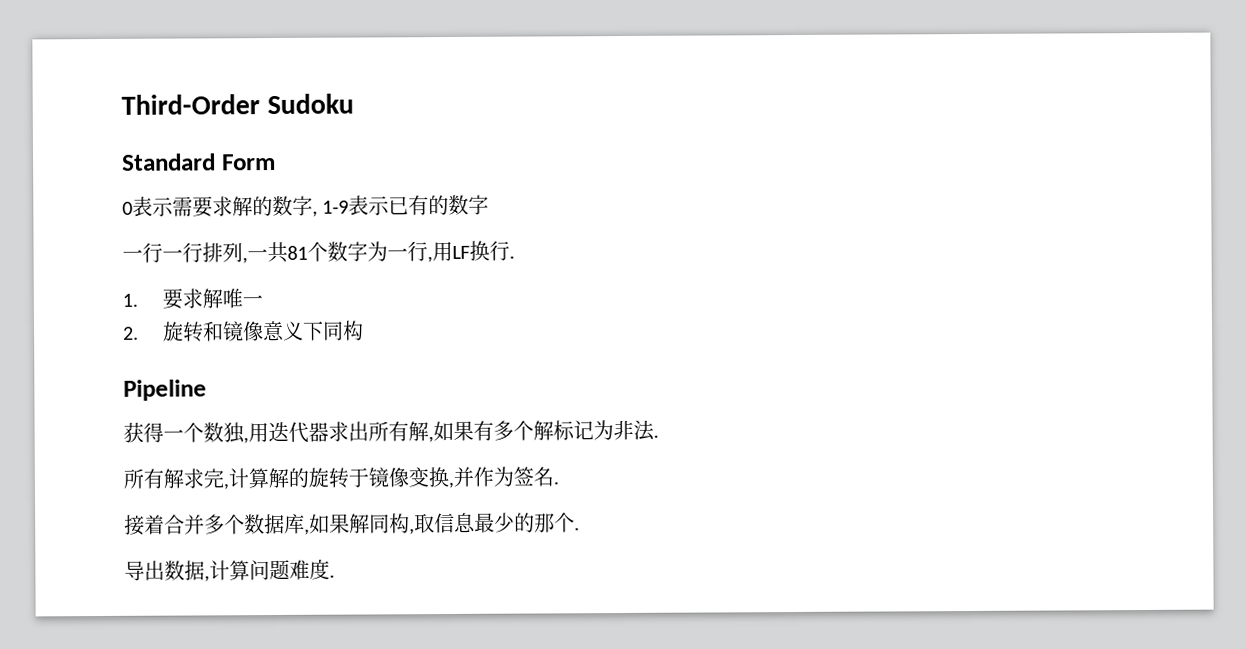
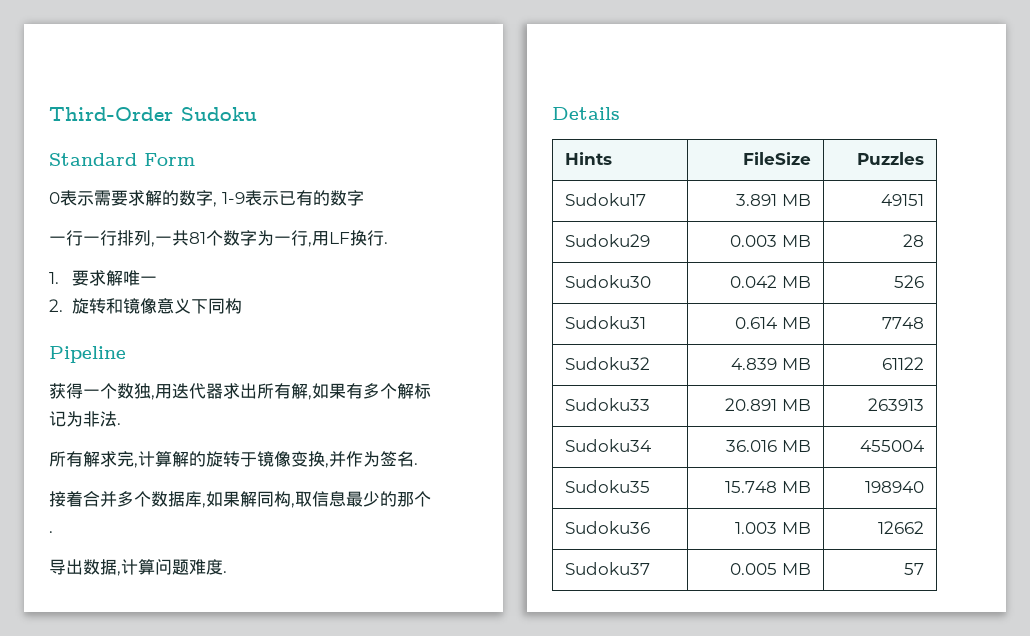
(335, 576) none -> [552,107,620,120] [565,152,613,165] [742,152,811,165] [856,152,924,165] [565,193,647,206] [735,194,811,206] [880,194,924,206] [565,234,651,247] [729,235,811,247] [902,234,924,247] [565,275,652,288] [729,275,811,288] [893,275,924,288] [565,316,647,329] [734,317,811,329] [881,317,924,329] [565,357,651,370] [730,358,811,370] [881,357,924,370] [565,398,651,411] [724,398,811,411] [867,398,924,411] [565,439,652,452] [725,440,811,452] [859,440,924,452] [565,480,651,493] [724,481,811,493] [864,481,924,493] [565,521,651,534] [734,522,811,534] [877,521,924,534] [565,562,651,575] [729,563,811,575] [903,563,924,575] // Details // Hints | FileSize | Puzzles // Sudoku17 | 3.891 MB | 49151 // Sudoku29 | 0.003 MB | 28 // Sudoku30 | 0.042 MB | 526 // Sudoku31 | 0.614 MB | 7748 // Sudoku32 | 4.839 MB | 61122 // Sudoku33 | 20.891 MB | 263913 // Sudoku34 | 36.016 MB | 455004 // Sudoku35 | 15.748 MB | 198940 // Sudoku36 | 1.003 MB | 12662 // Sudoku37 | 0.005 MB | 57

